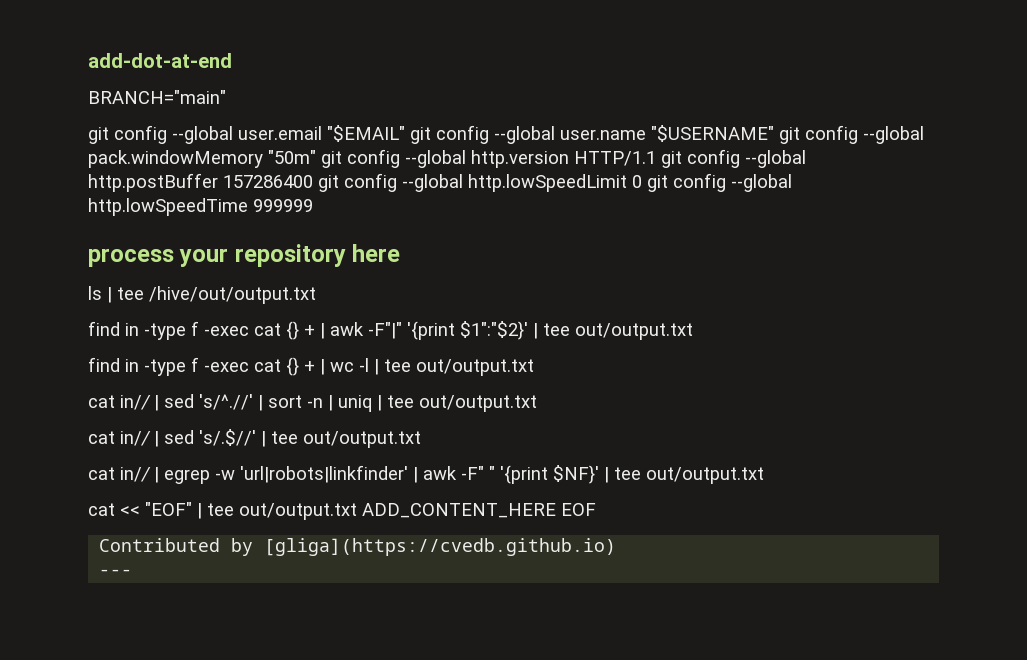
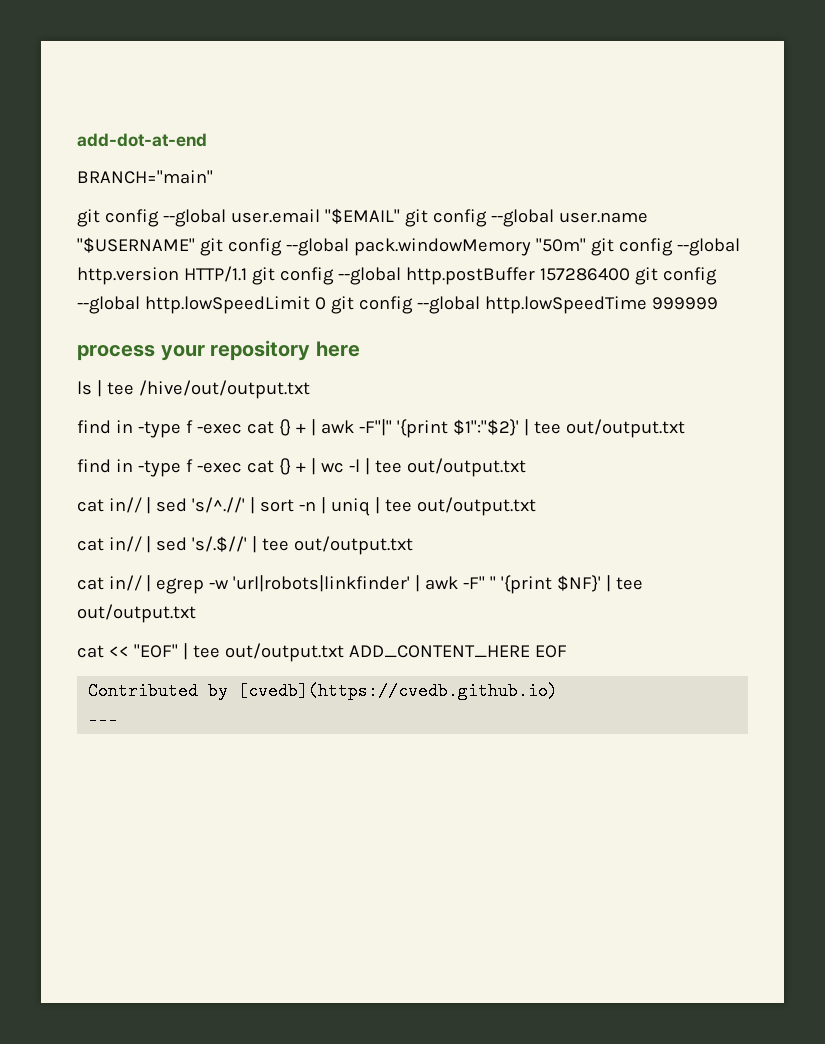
[264,538,617,556] [gliga](https://cvedb.github.io) -> [238,682,559,700] [cvedb](https://cvedb.github.io)

